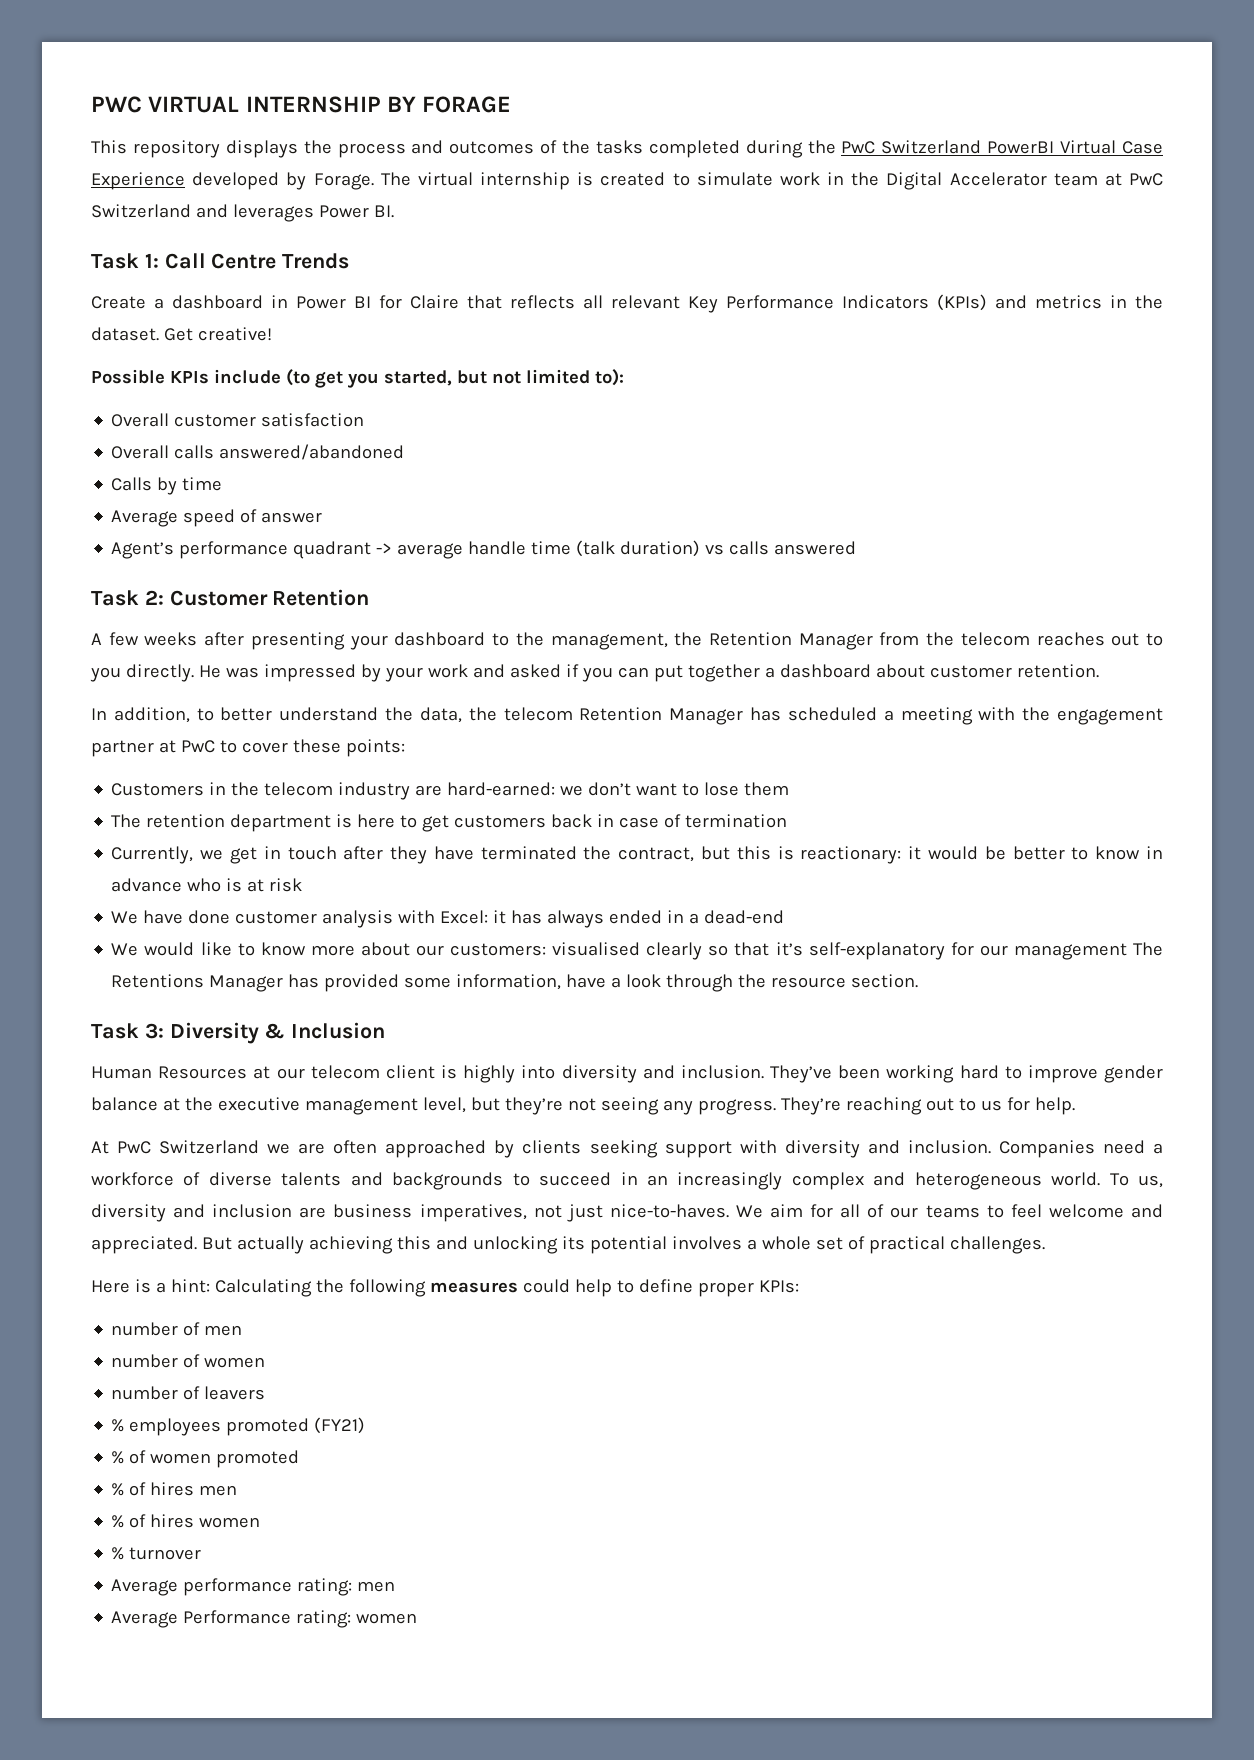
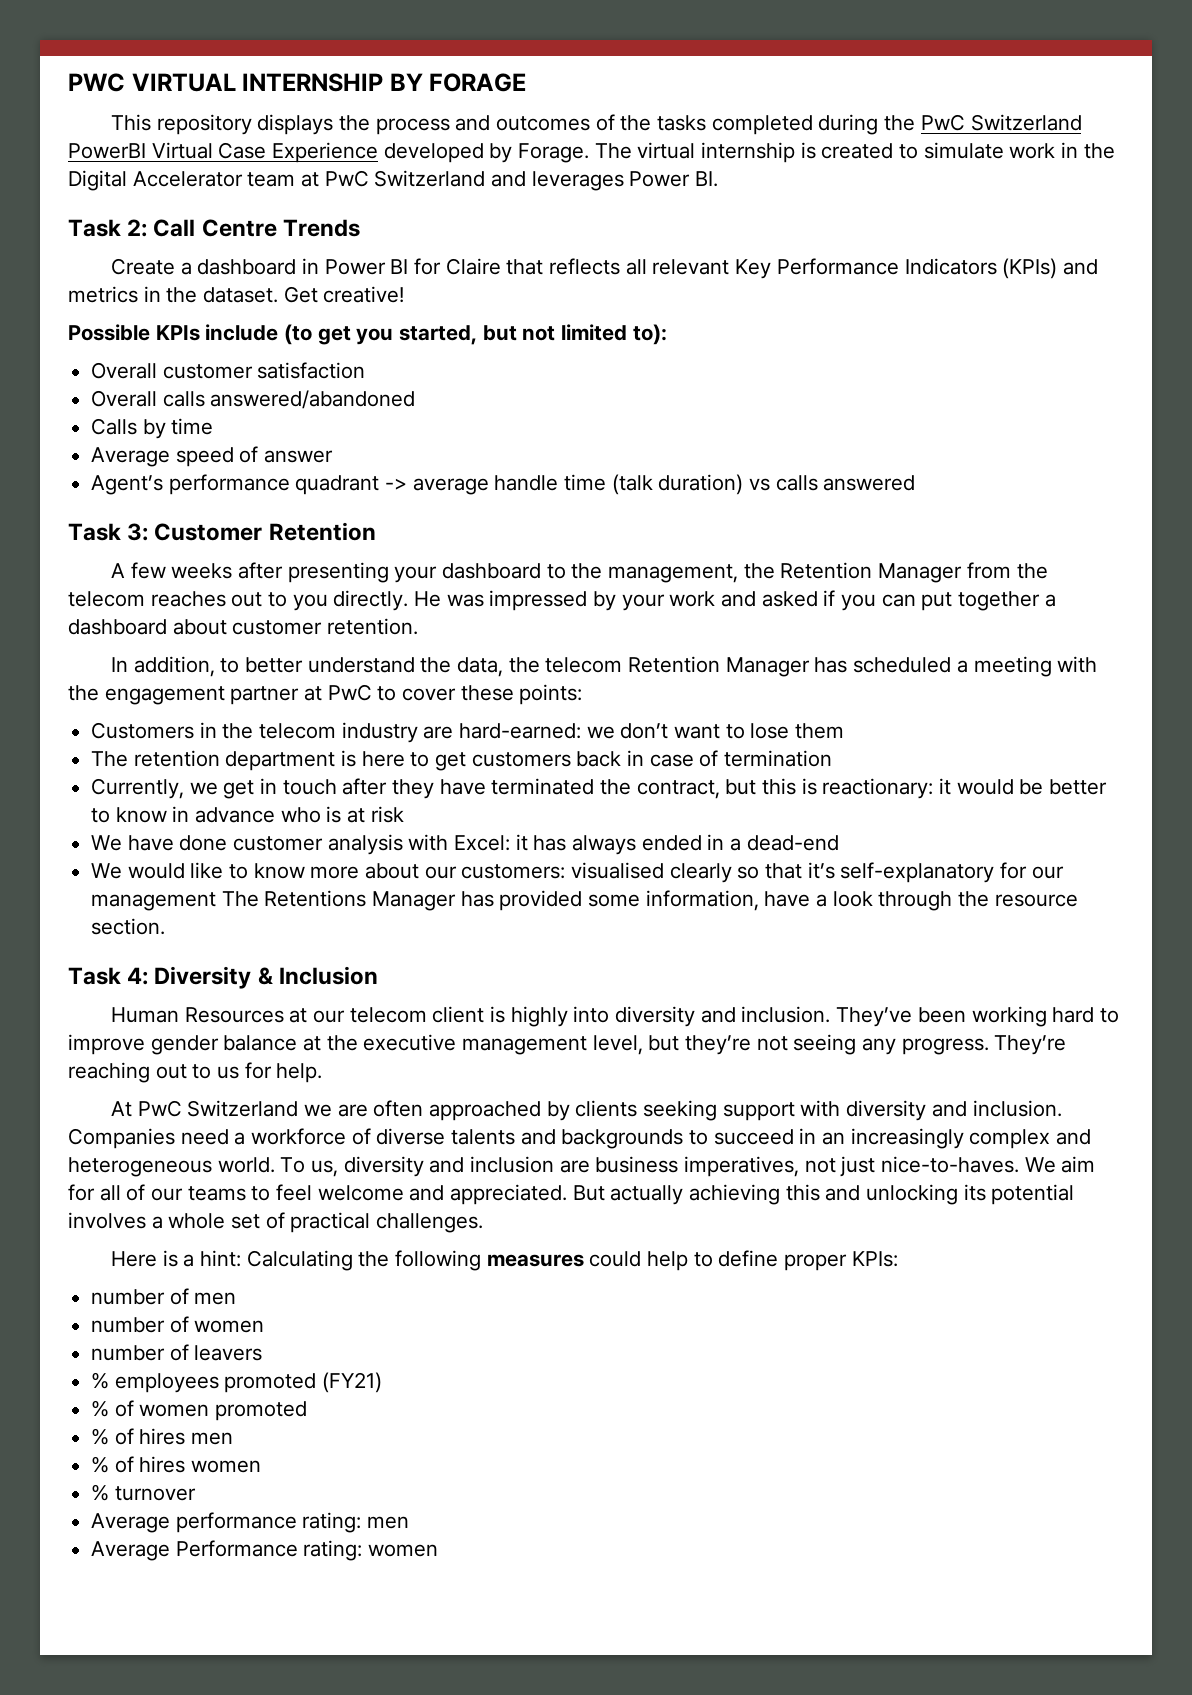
[144,253,159,268] 1: -> [127,219,148,237] 2:
[144,590,164,605] 2: -> [127,523,149,541] 3:
[144,1023,164,1039] 3: -> [127,967,149,985] 4:

